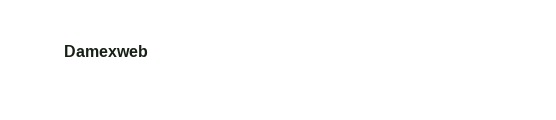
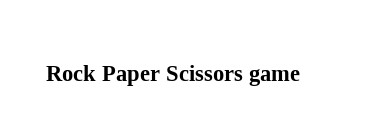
[64,45,148,57] Damexweb -> [46,65,301,86] Rock Paper Scissors game

